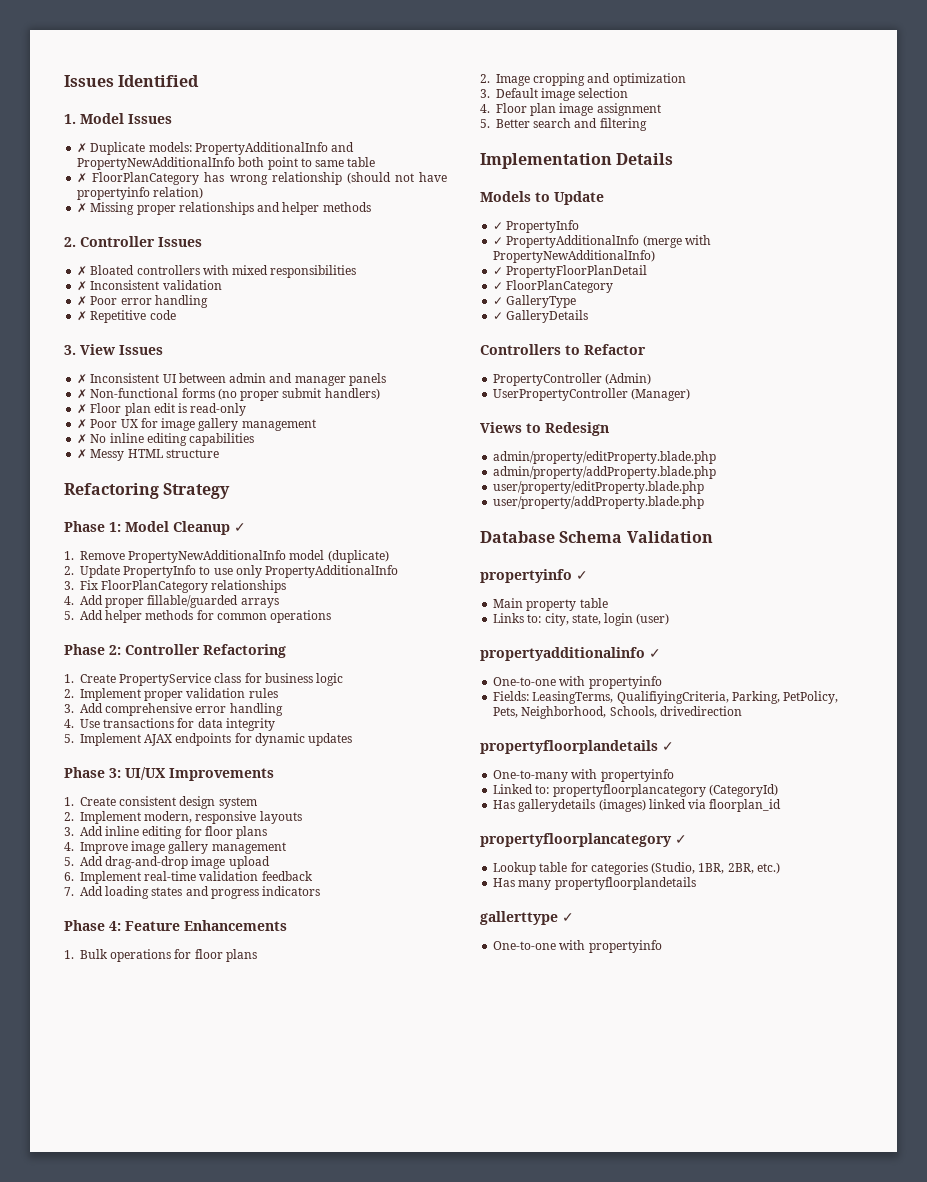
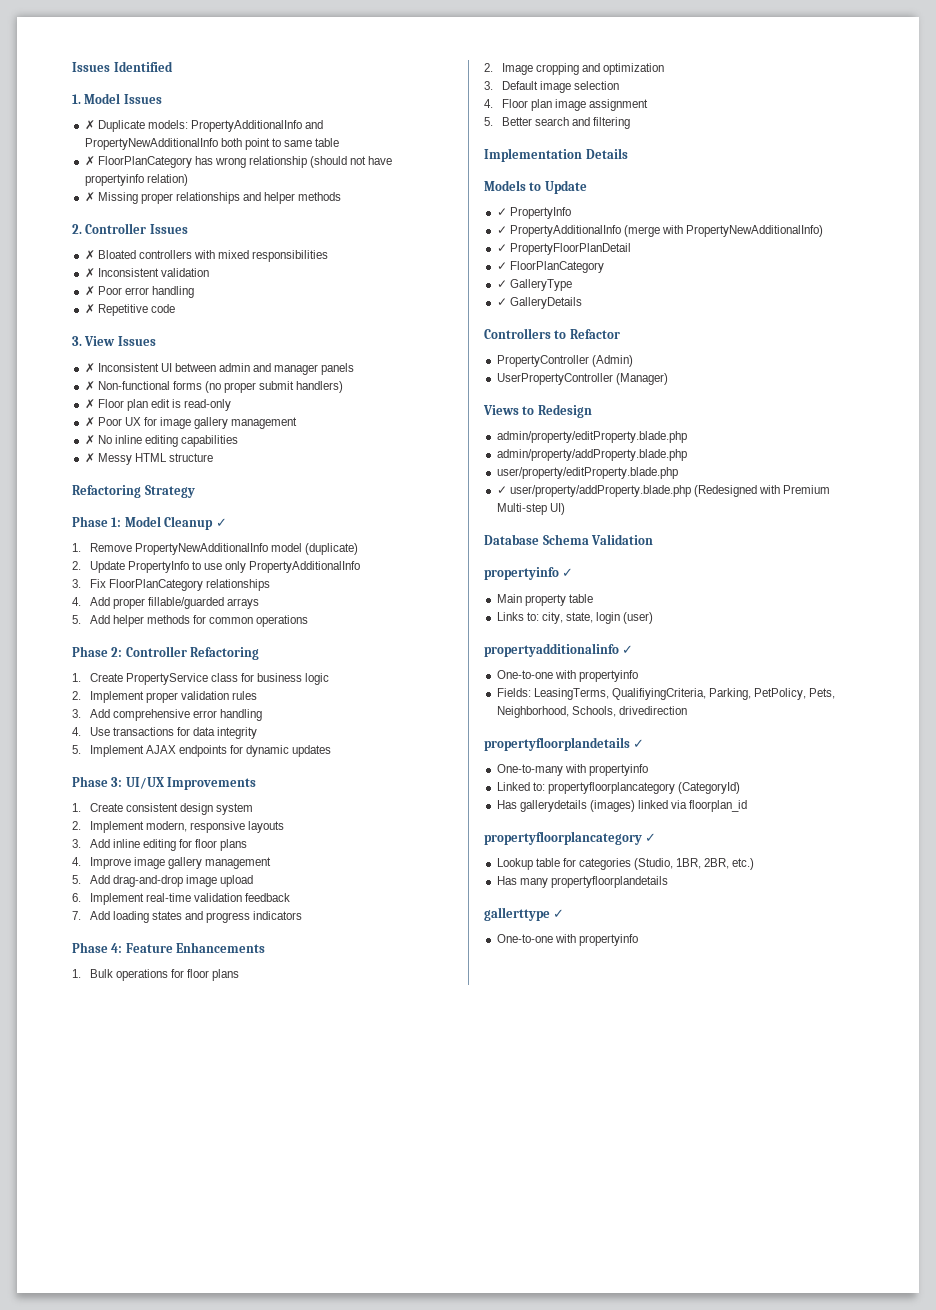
(705, 487) none -> [496,486,507,494] ✓
(705, 502) none -> [693,485,831,497] [496,503,565,515] (Redesigned with Premium Multi-step UI)

